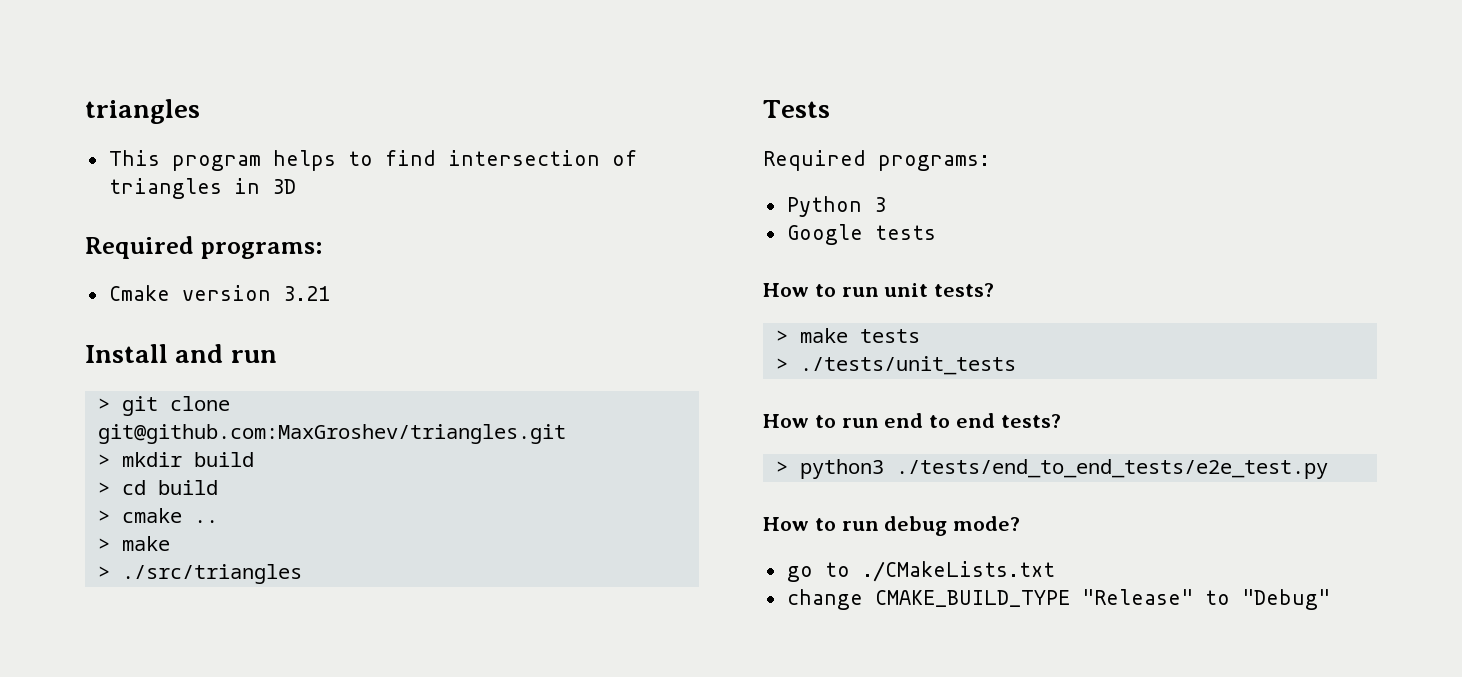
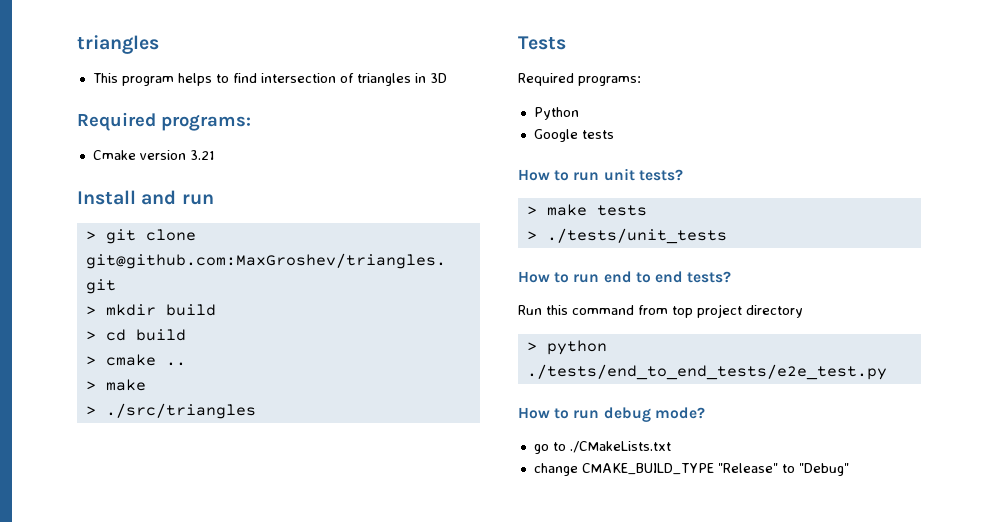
[873,197,886,212] 3 -> (579, 113) none
[775,459,884,479] // > python3 -> [518,304,803,318] [526,340,607,355] // Run this command from top project directory // > python

